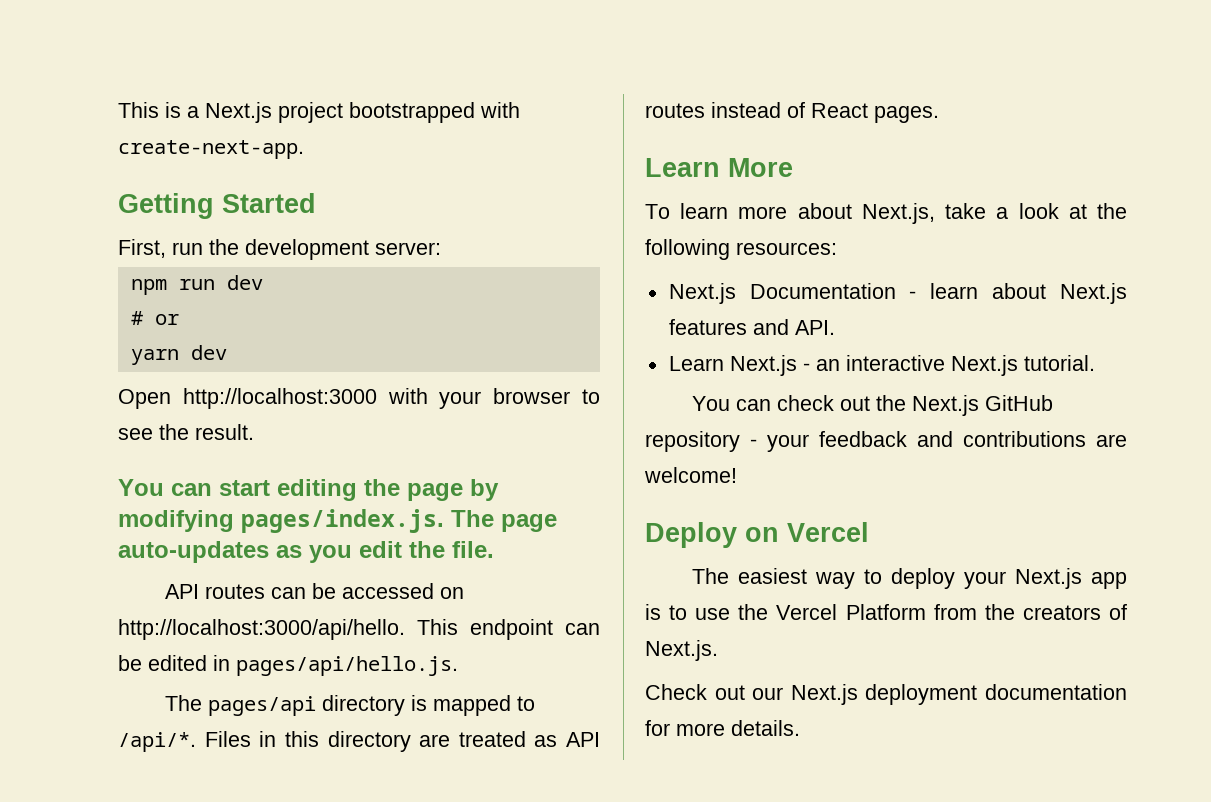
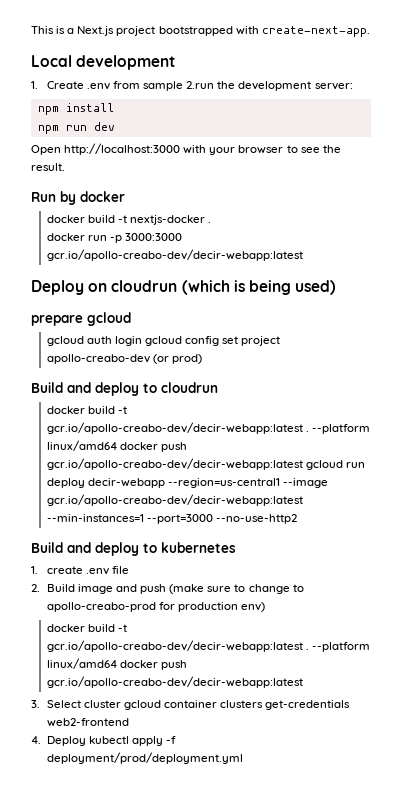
[118,193,316,219] [118,239,203,258] Getting Started // First, run -> [31,55,176,70] [31,81,215,91] Local development // 1. Create .env from sample 2.run
(441, 248) none -> [37,103,114,115] // npm install
[130,311,179,325] [130,345,227,365] // # or // yarn dev -> (115, 126) none
[118,479,499,501] [118,509,557,533] [118,541,494,563] [165,583,465,599] [118,619,600,640] [118,655,458,676] [165,695,536,716] [118,731,600,752] [645,102,939,123] [645,158,793,177] [645,203,1127,224] [645,239,837,260] [668,283,1127,304] [668,319,835,335] [668,355,1095,376] [692,395,1054,416] [645,431,1127,452] [644,467,737,483] [645,522,869,548] [692,568,1127,589] [645,604,1127,620] [645,640,718,661] [645,684,1127,705] [645,720,800,736] You can start editing the page by modifying pages/index.js. The page auto-updates as you edit the file. // API routes can be accessed on http://localhost:3000/api/hello. This endpoint can be edited in pages/api/hello.js. // The pages/api directory is mapped to /api/*. Files in this directory are treated as API routes instead of React pages. // Learn More // To learn more about Next.js, take a look at the following resources: // Next.js Documentation - learn about Next.js features and API. // Learn Next.js - an interactive Next.js tutorial. // You can check out the Next.js GitHub repository - your feedback and contributions are welcome! // Deploy on Vercel // The easiest way to deploy your Next.js app is to use the Vercel Platform from the creators of Next.js. // Check out our Next.js deployment documentation for more details. -> [31,191,125,205] [46,215,212,225] [46,233,183,243] [46,249,303,261] [31,280,337,295] [31,312,131,326] [46,336,281,346] [46,354,203,364] [31,382,218,396] [46,406,128,414] [46,422,371,434] [46,440,188,452] [46,458,366,470] [46,478,329,488] [46,494,303,506] [46,514,298,524] [31,542,236,556] [31,566,130,575] [31,584,304,594] [46,602,266,612] [46,624,128,632] [46,640,371,652] [46,658,188,670] [46,676,303,688] [31,700,351,710] [46,718,129,727] [31,736,177,746] [46,752,243,764] Run by docker // docker build -t nextjs-docker . // docker run -p 3000:3000 gcr.io/apollo-creabo-dev/decir-webapp:latest // Deploy on cloudrun (which is being used) // prepare gcloud // gcloud auth login gcloud config set project apollo-creabo-dev (or prod) // Build and deploy to cloudrun // docker build -t gcr.io/apollo-creabo-dev/decir-webapp:latest . --platform linux/amd64 docker push gcr.io/apollo-creabo-dev/decir-webapp:latest gcloud run deploy decir-webapp --region=us-central1 --image gcr.io/apollo-creabo-dev/decir-webapp:latest --min-instances=1 --port=3000 --no-use-http2 // Build and deploy to kubernetes // 1. create .env file // 2. Build image and push (make sure to change to apollo-creabo-prod for production env) // docker build -t gcr.io/apollo-creabo-dev/decir-webapp:latest . --platform linux/amd64 docker push gcr.io/apollo-creabo-dev/decir-webapp:latest // 3. Select cluster gcloud container clusters get-credentials web2-frontend // 4. Deploy kubectl apply -f deployment/prod/deployment.yml

